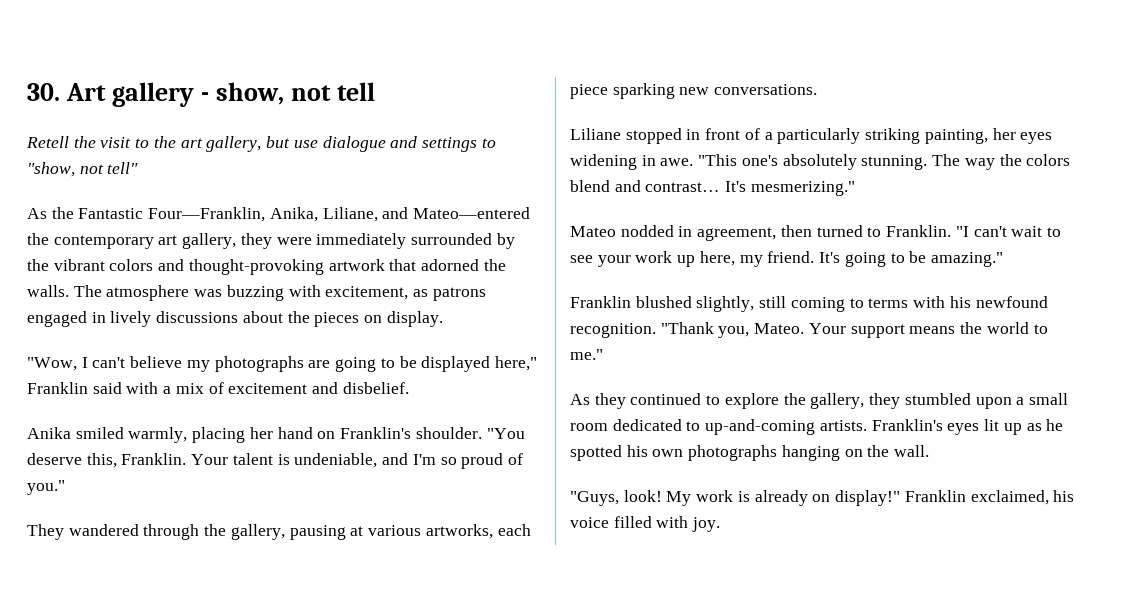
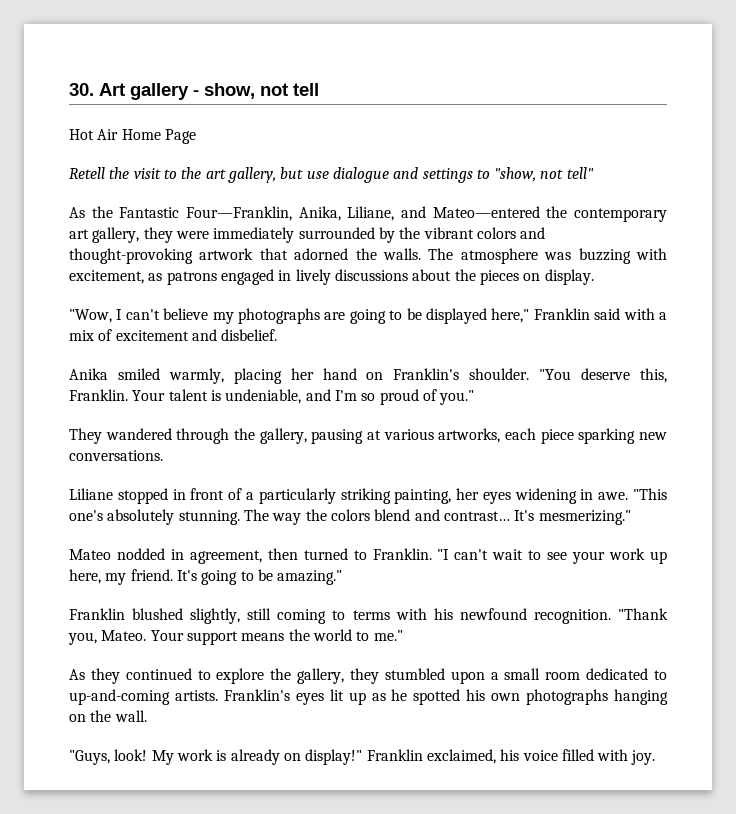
(376, 91) none -> [69,129,196,144] // Hot Air Home Page

